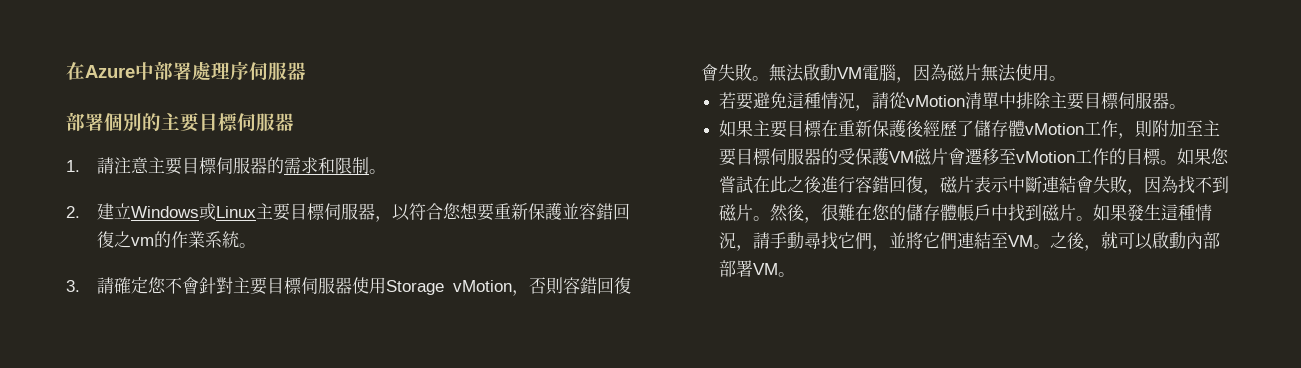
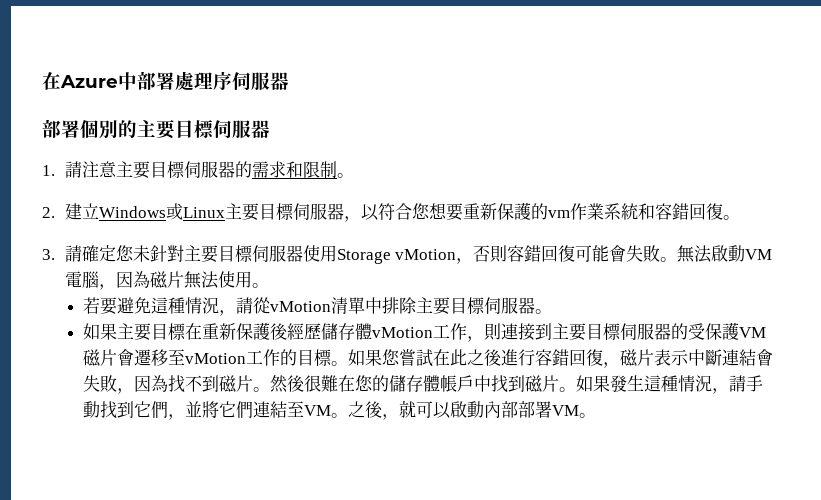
[561,203,630,220] [96,231,239,248] 並容錯回復之vm的作業系統 -> [530,203,723,220] 的vm作業系統和容錯回復
[164,277,199,294] 不會 -> [132,245,150,262] 未
(631, 285) none -> [575,245,610,262] 可能
[957,120,975,137] 了 -> (322, 331) none
[1152,120,1204,137] 附加至 -> [501,323,553,341] 連接到
[804,217,822,223] ， -> (306, 383) none
[804,232,839,250] 尋找 -> [100,401,135,419] 找到

